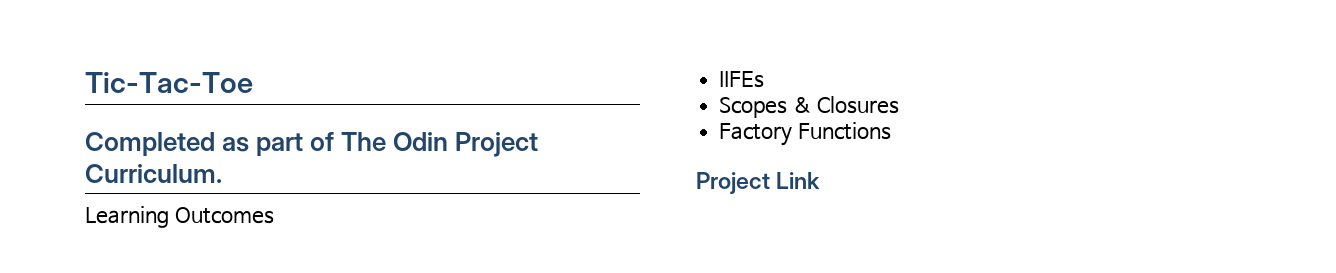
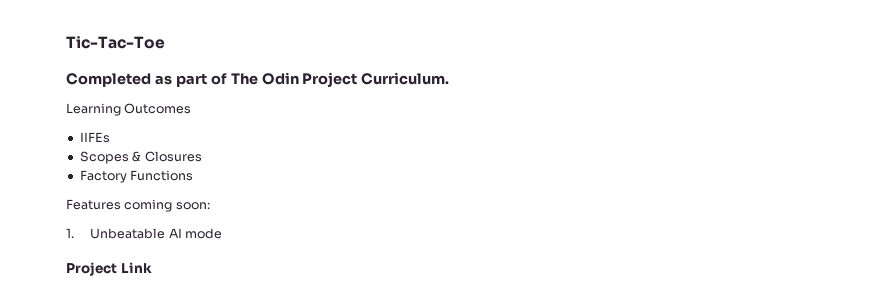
(891, 131) none -> [66,199,210,212] [66,228,223,239] // Features coming soon: // 1. Unbeatable AI mode

